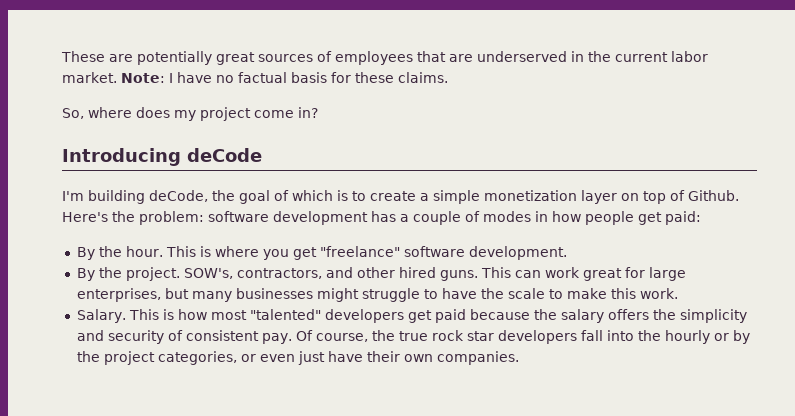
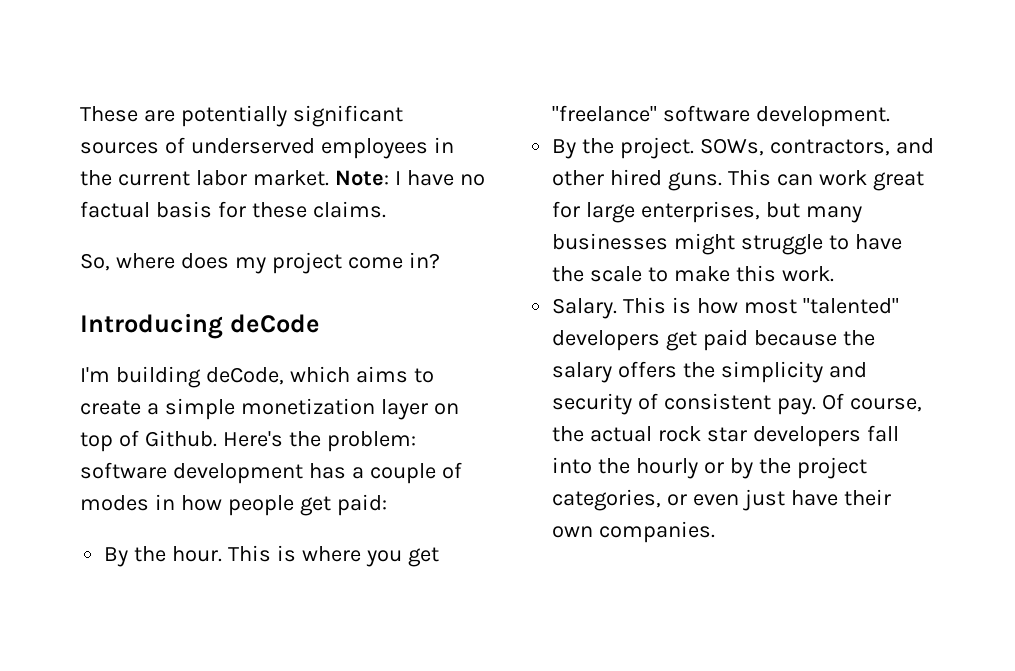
[216,52,255,65] great -> [292,105,403,127] significant
[335,51,567,65] employees that are underserved -> [190,138,428,159] underserved employees
[212,190,348,204] the goal of which is -> [289,366,408,383] which aims
[183,268,233,279] SOW's, -> [700,138,765,156] SOWs,
[398,331,428,341] true -> [590,426,653,442] actual

